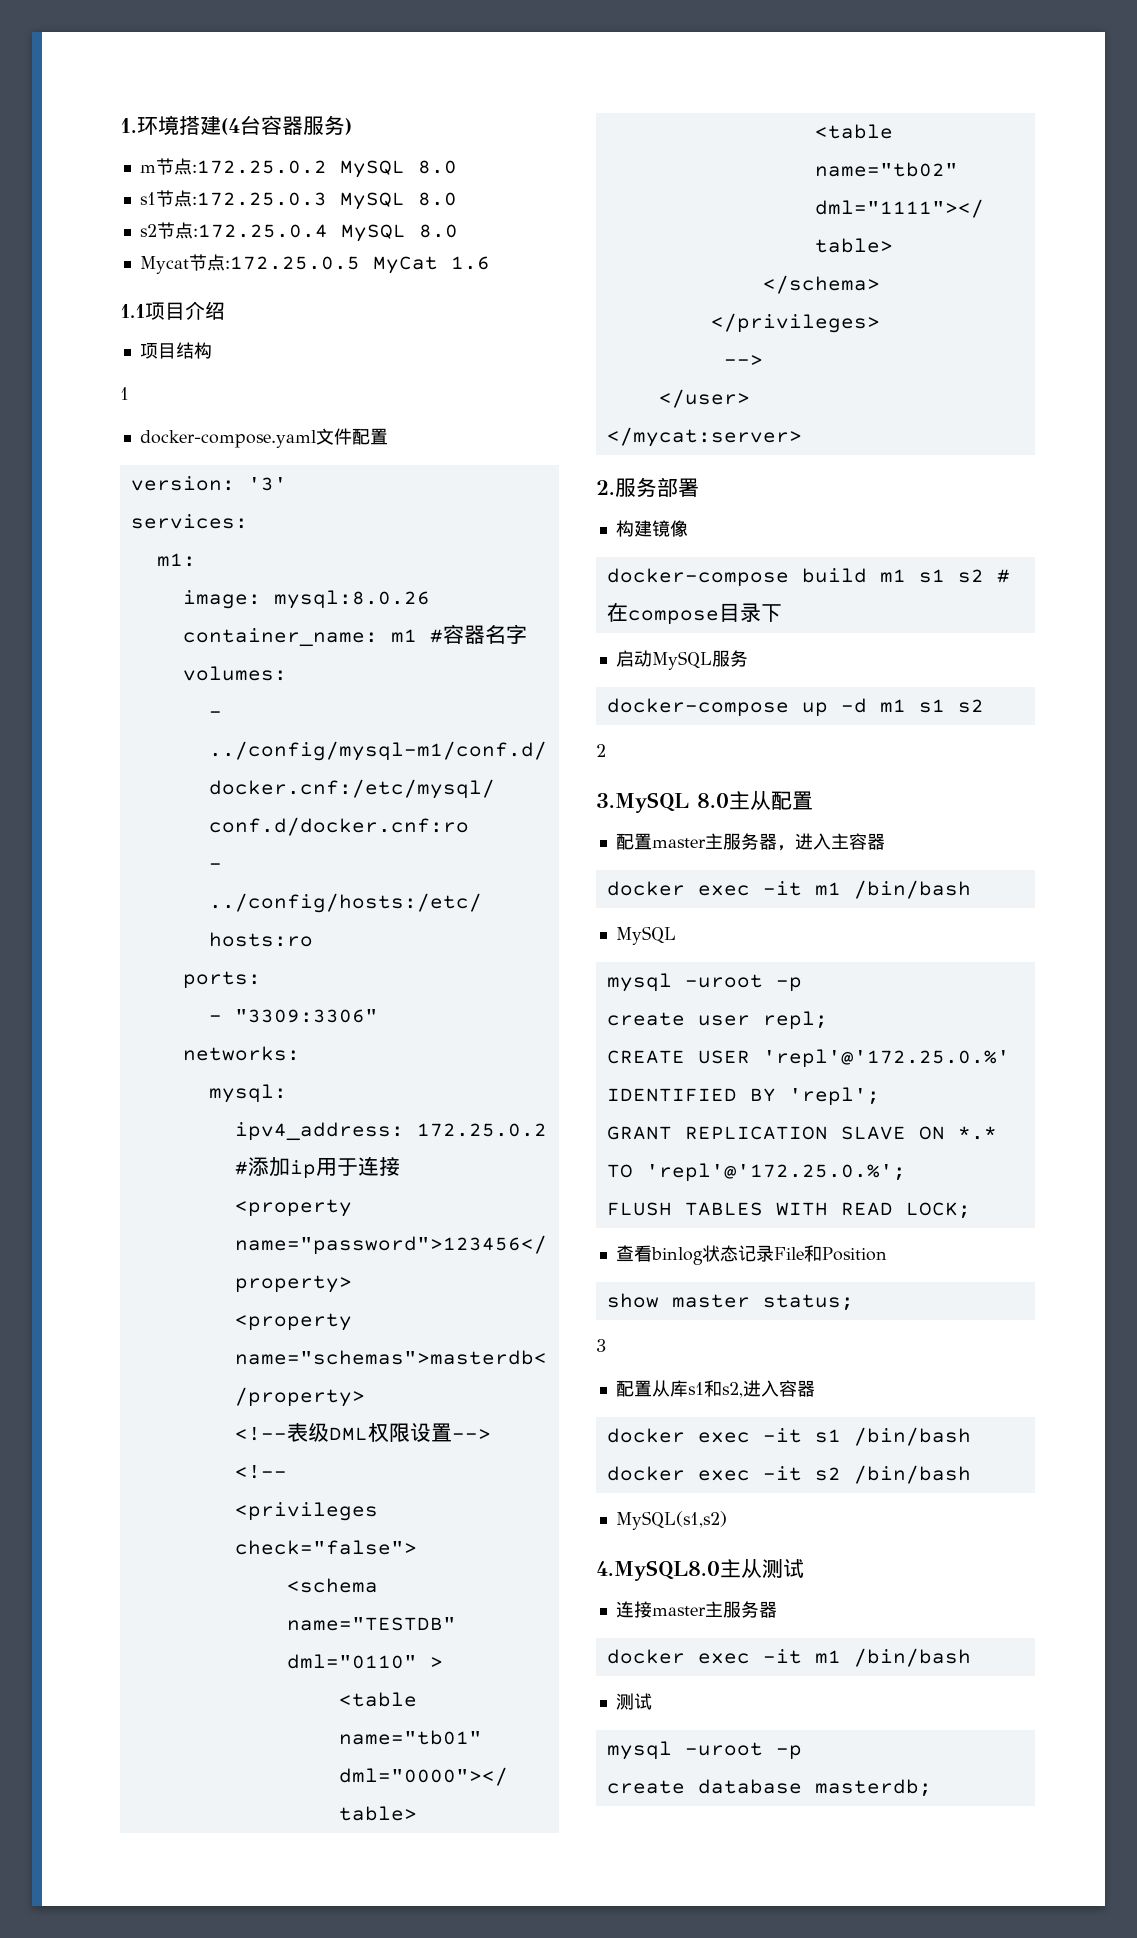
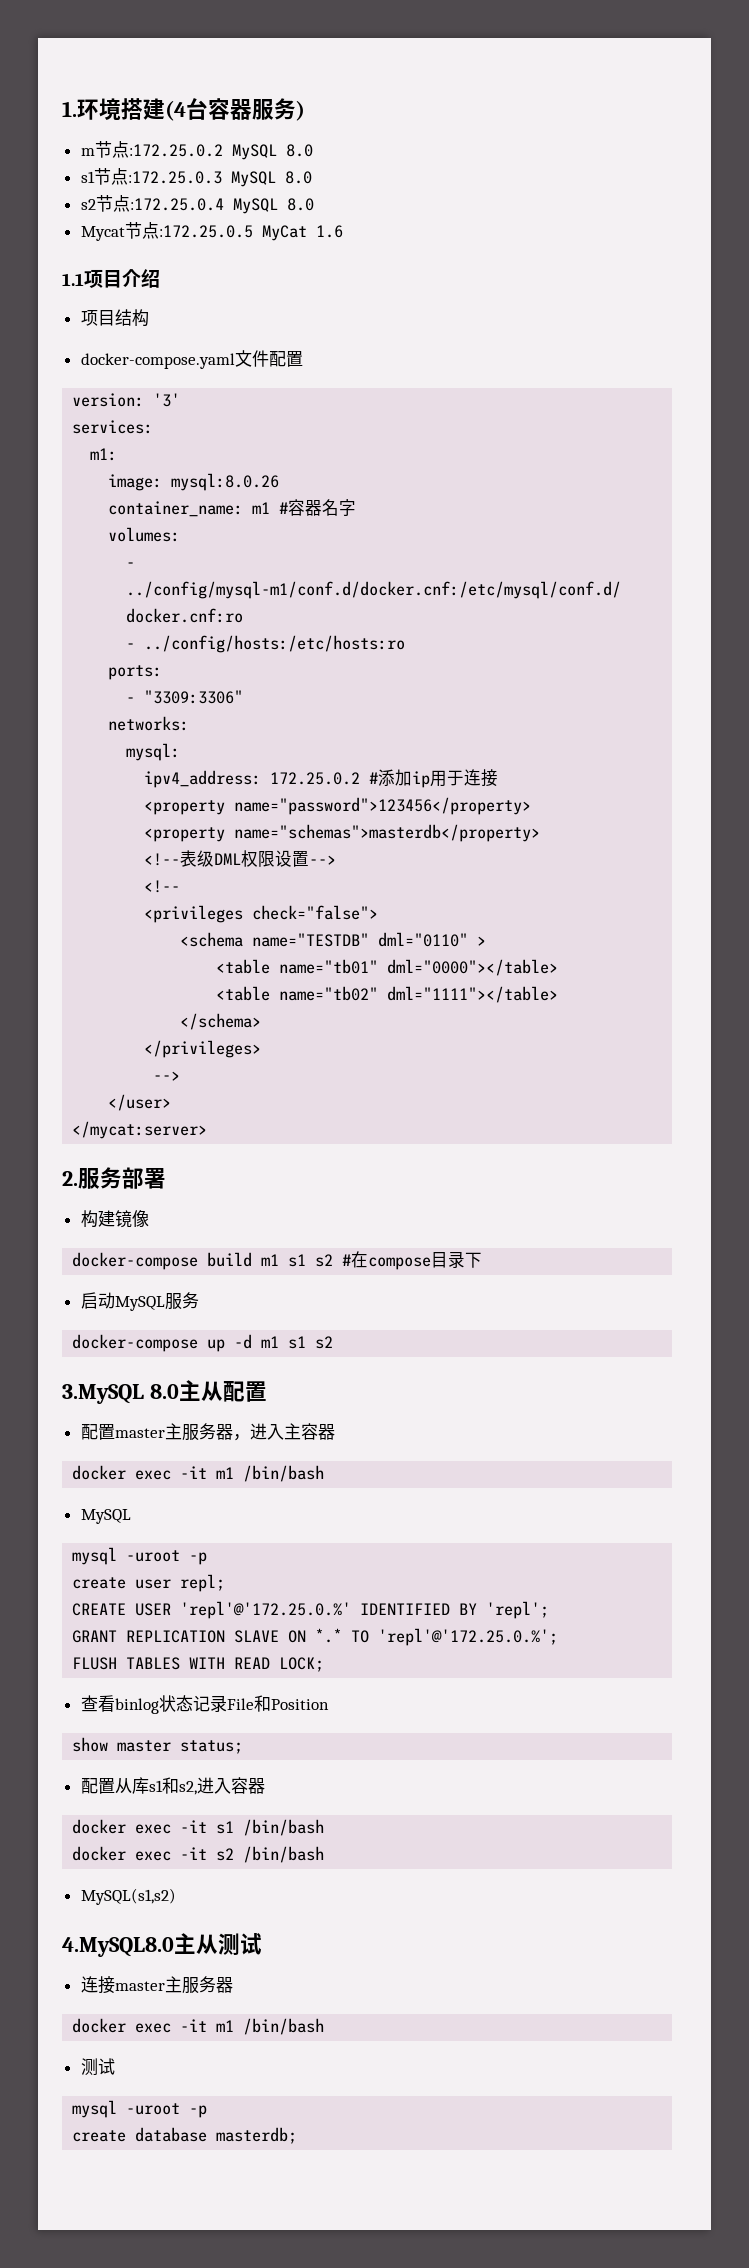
[120,387,129,400] // 1 -> (149, 318) none
[596,744,606,757] // 2 -> (334, 1342) none
[596,1339,606,1352] // 3 -> (244, 1747) none

